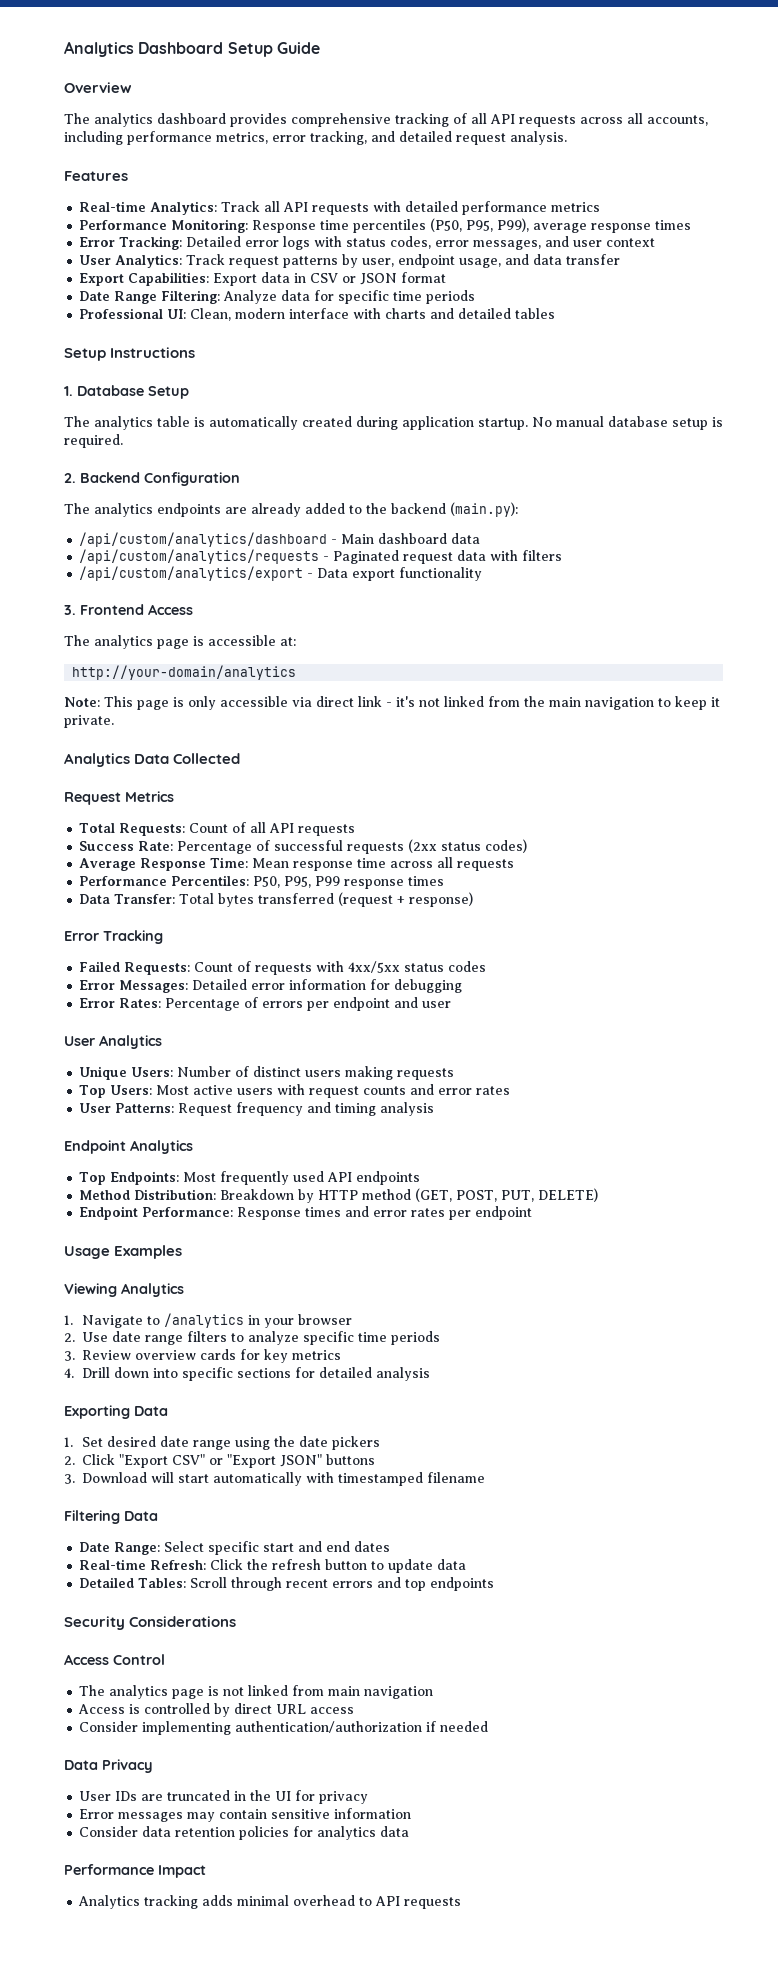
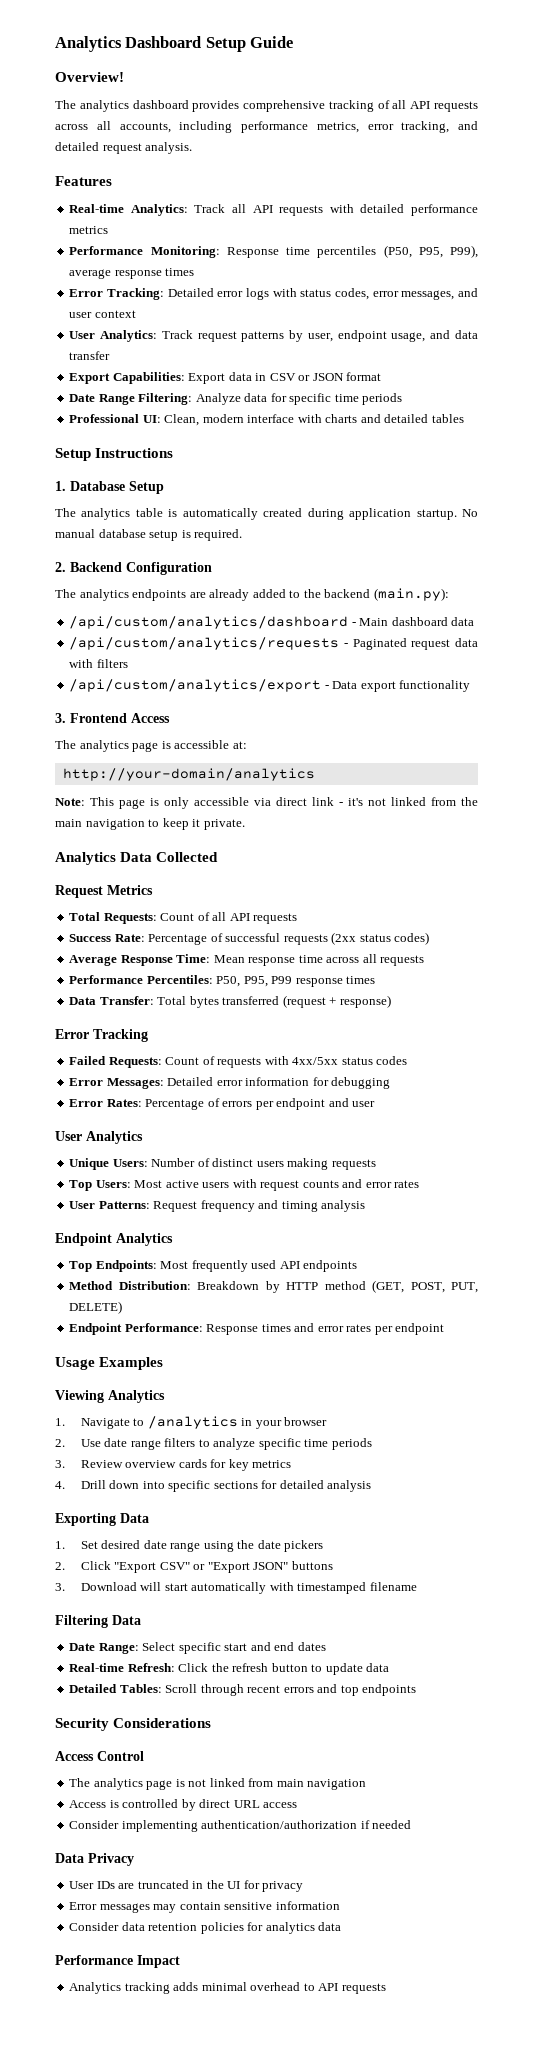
[64,82,132,93] Overview -> [55,72,124,82] Overview!

